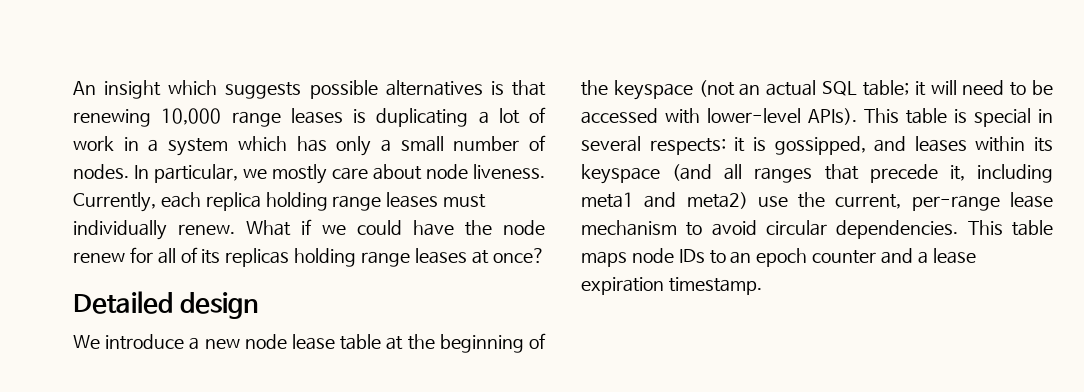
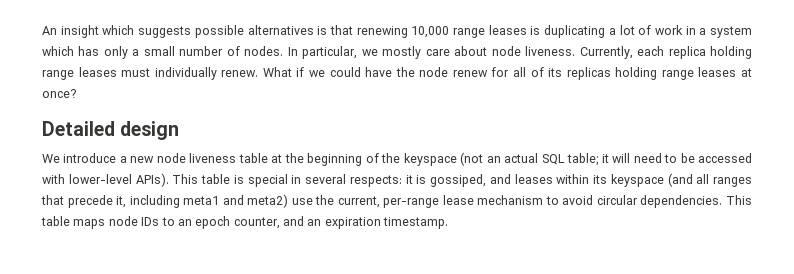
[292,334,336,350] lease -> [189,153,237,163] liveness
[774,136,866,155] gossipped, -> [430,174,486,187] gossiped,
[812,248,976,264] counter and a lease -> [233,216,322,229] counter, and an

